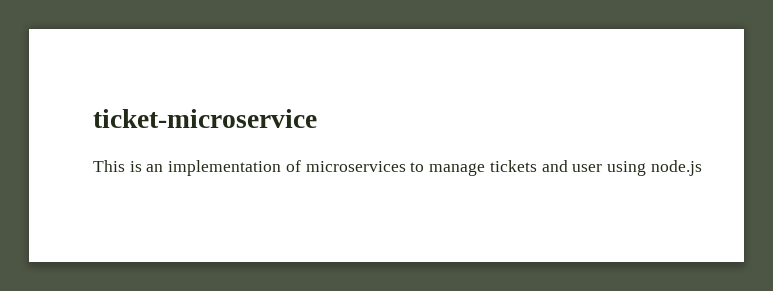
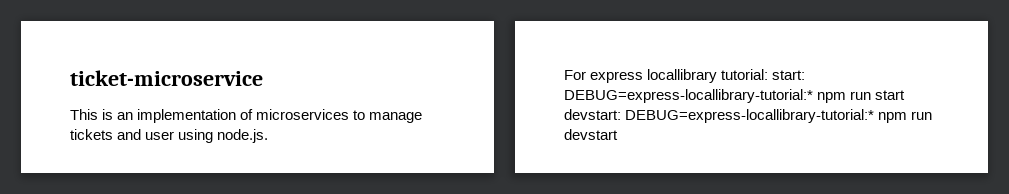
[650,160,702,176] node.js -> [217,129,269,143] [564,69,806,83] [564,89,906,103] [564,109,933,123] [564,129,618,140] node.js. // For express locallibrary tutorial: start: DEBUG=express-locallibrary-tutorial:* npm run start devstart: DEBUG=express-locallibrary-tutorial:* npm run devstart

